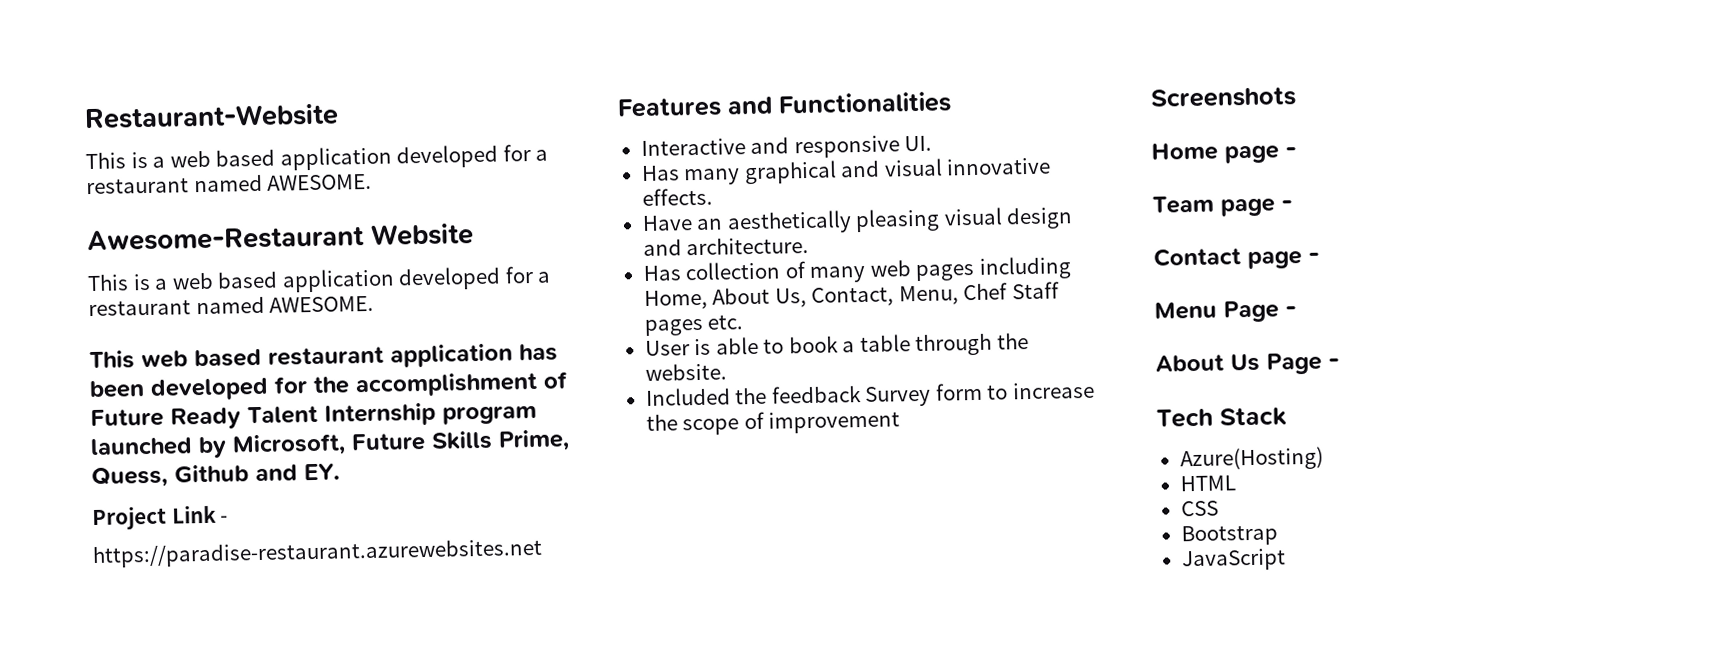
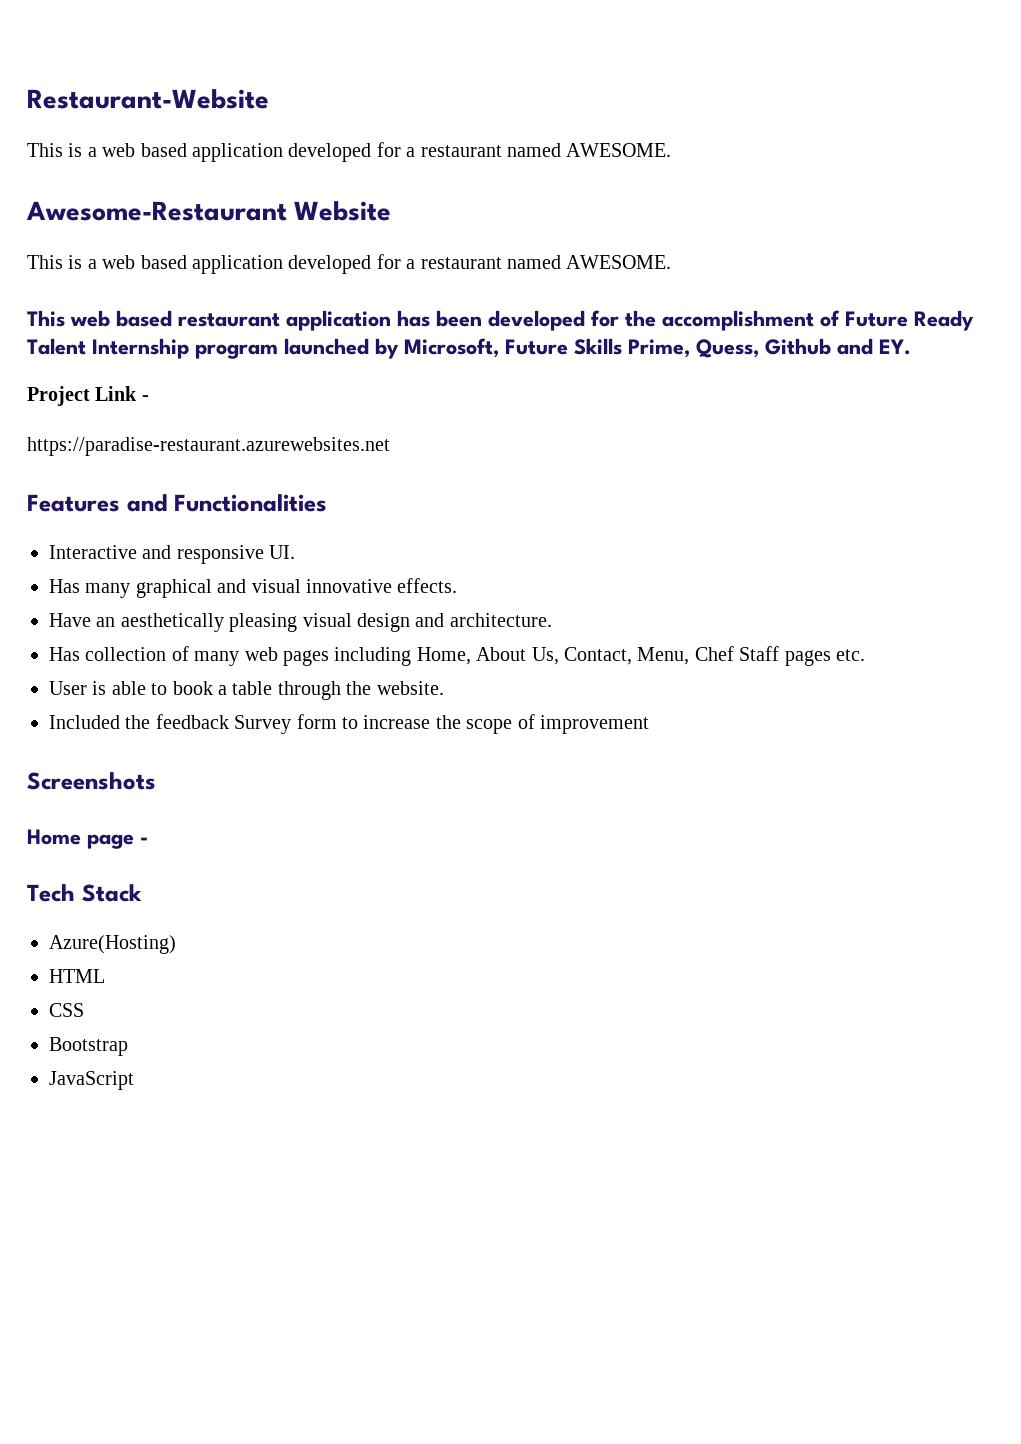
[1152,195,1293,217] [1153,247,1320,270] [1154,300,1297,323] [1155,352,1340,375] // Team page - // Contact page - // Menu Page - // About Us Page - -> (148, 840) none

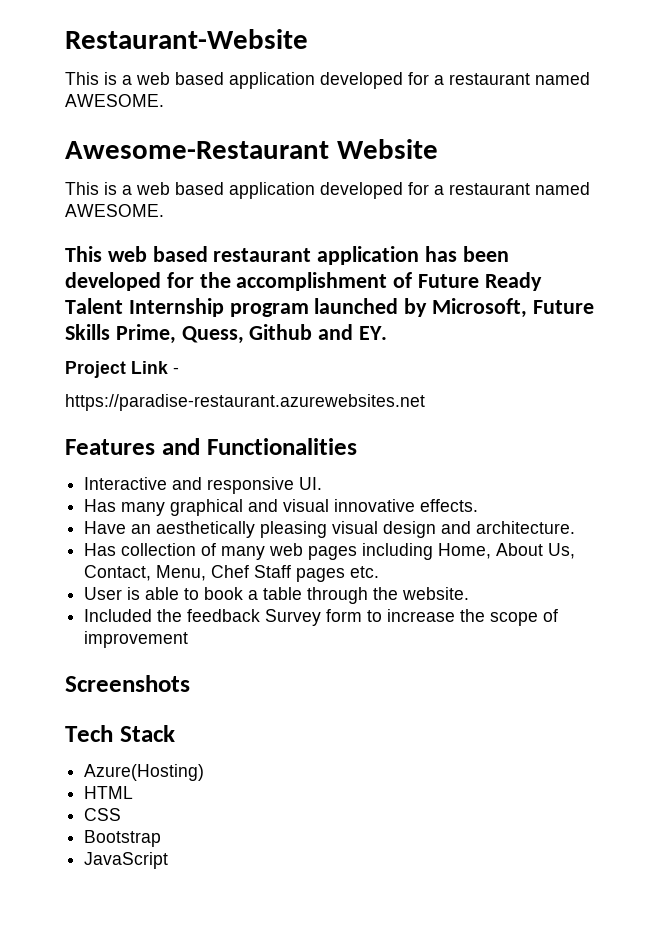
[27,829,148,849] // Home page - -> (190, 683) none

